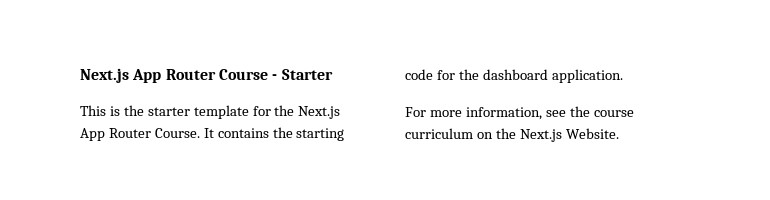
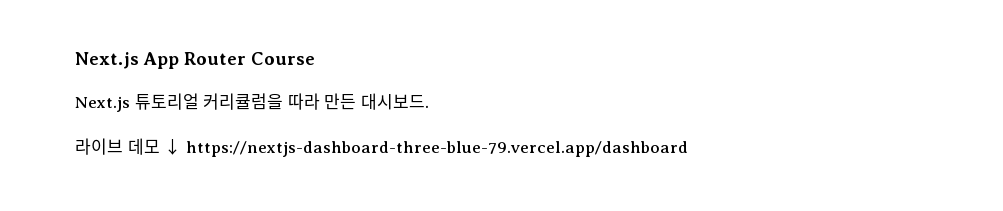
[272,69,333,80] [80,105,341,119] [80,127,345,141] [405,69,623,83] [405,106,634,120] [405,128,619,142] - Starter // This is the starter template for the Next.js App Router Course. It contains the starting code for the dashboard application. // For more information, see the course curriculum on the Next.js Website. -> [75,93,429,112] [75,138,688,157] // Next.js 튜토리얼 커리큘럼을 따라 만든 대시보드. // 라이브 데모 ↓ https://nextjs-dashboard-three-blue-79.vercel.app/dashboard

